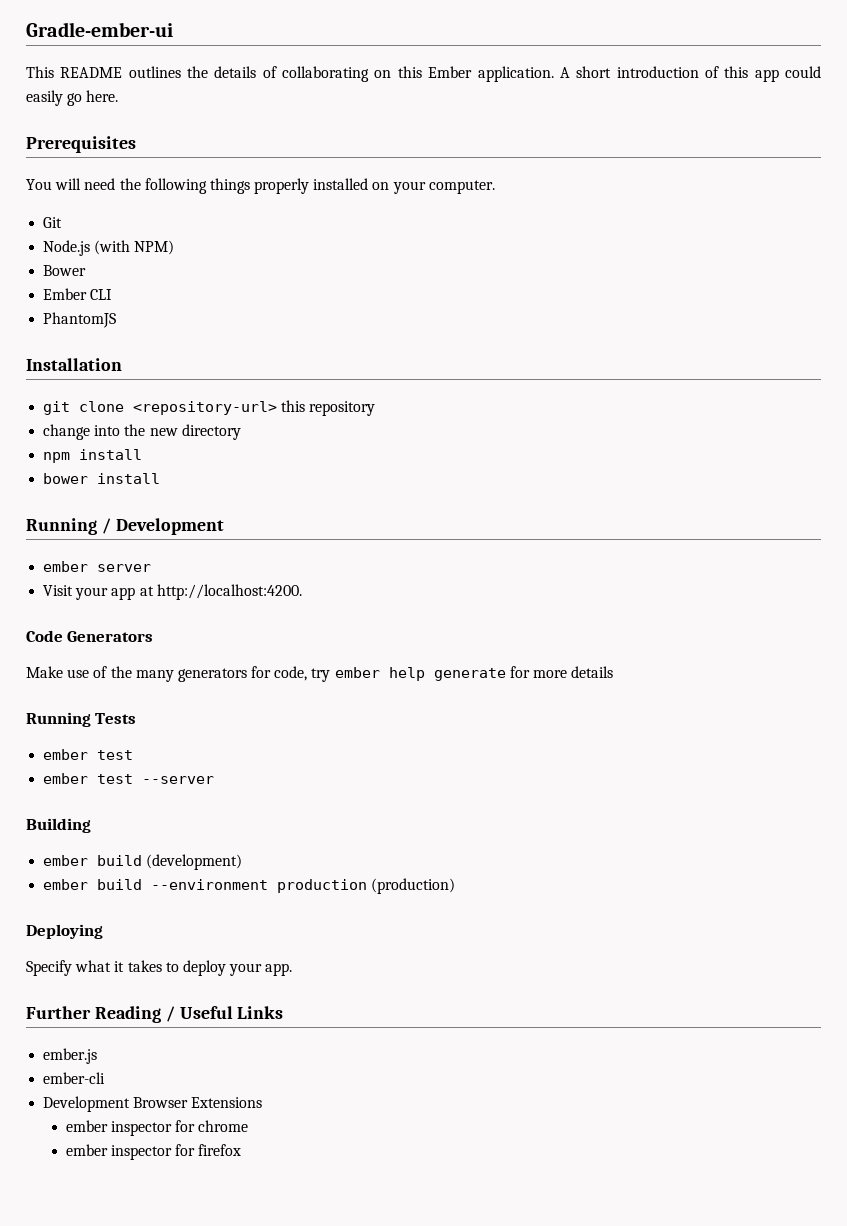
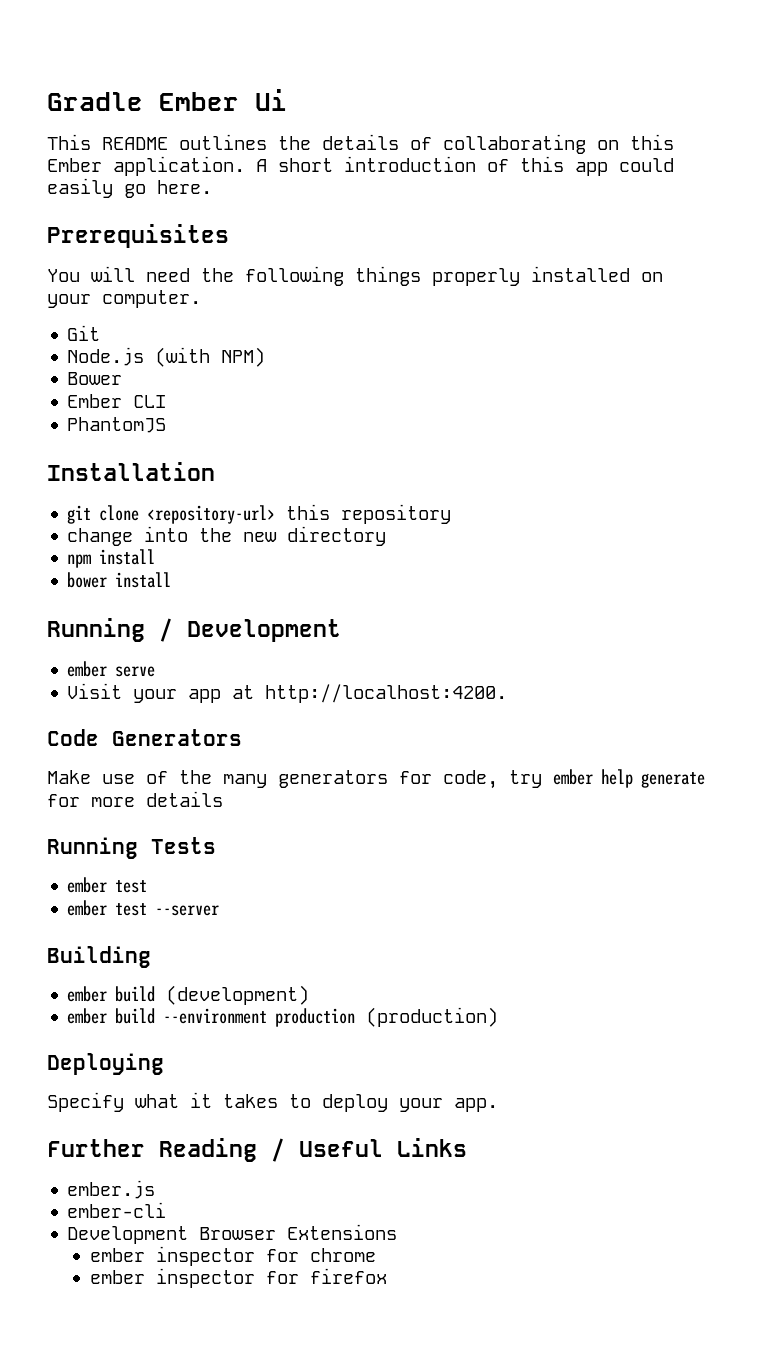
[26,22,173,37] Gradle-ember-ui -> [47,89,287,111] Gradle Ember Ui
[97,564,152,572] server -> [115,666,156,677] serve

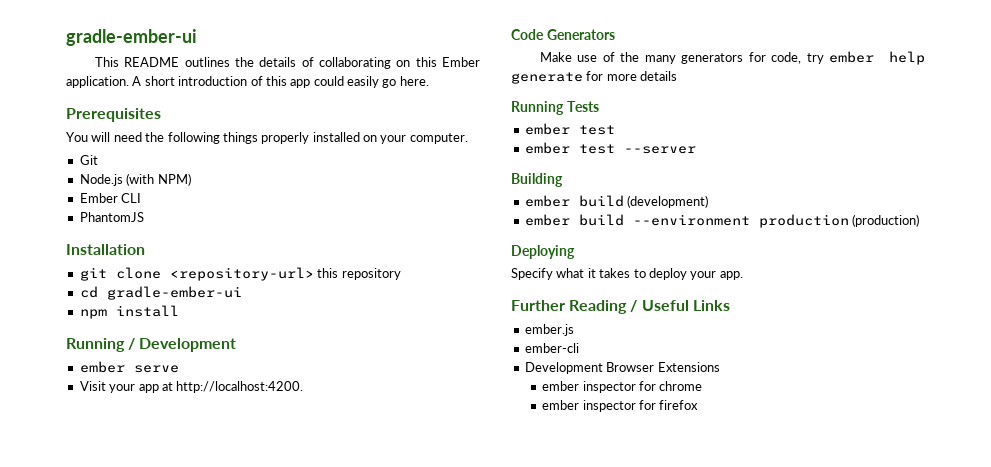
[47,89,287,111] Gradle Ember Ui -> [66,29,197,46] gradle-ember-ui
[67,372,123,385] // Bower -> (191, 179) none
[67,526,387,546] change into the new directory -> [79,286,242,300] cd gradle-ember-ui
[67,572,172,588] // bower install -> (179, 311) none

